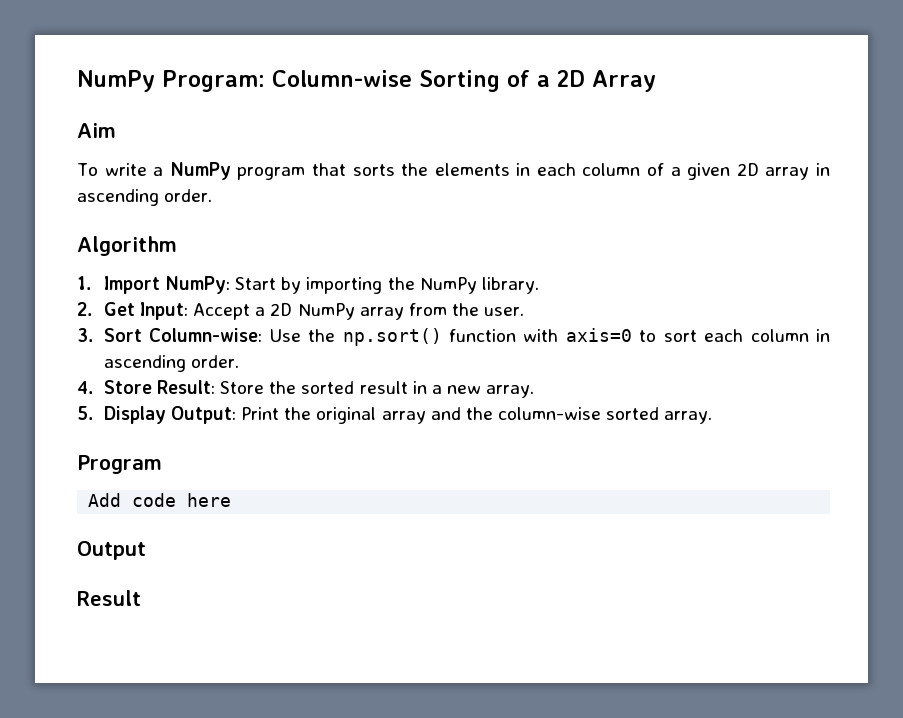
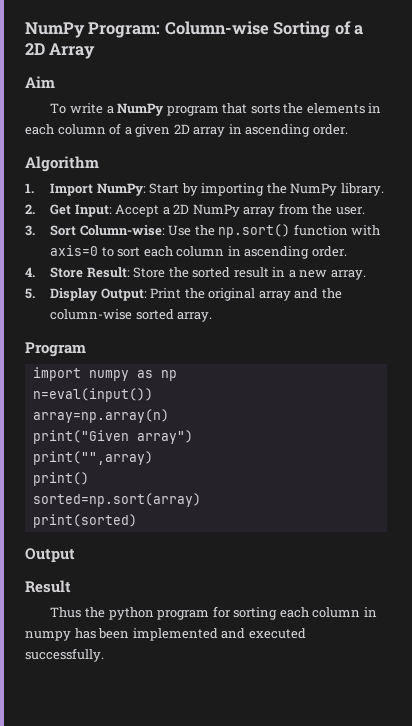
[88,493,232,507] [77,541,146,560] [77,590,141,606] Add code here // Output // Result -> [32,367,177,381] [32,388,153,402] [32,409,169,423] [32,430,193,444] [32,451,153,465] [32,472,89,486] [32,493,201,507] [32,514,137,528] [25,548,75,563] [25,580,71,593] [50,606,377,620] [25,628,306,641] [25,648,104,662] import numpy as np // n=eval(input()) // array=np.array(n) // print("Given array") // print("",array) // print() // sorted=np.sort(array) // print(sorted) // Output // Result // Thus the python program for sorting each column in numpy has been implemented and executed successfully.

